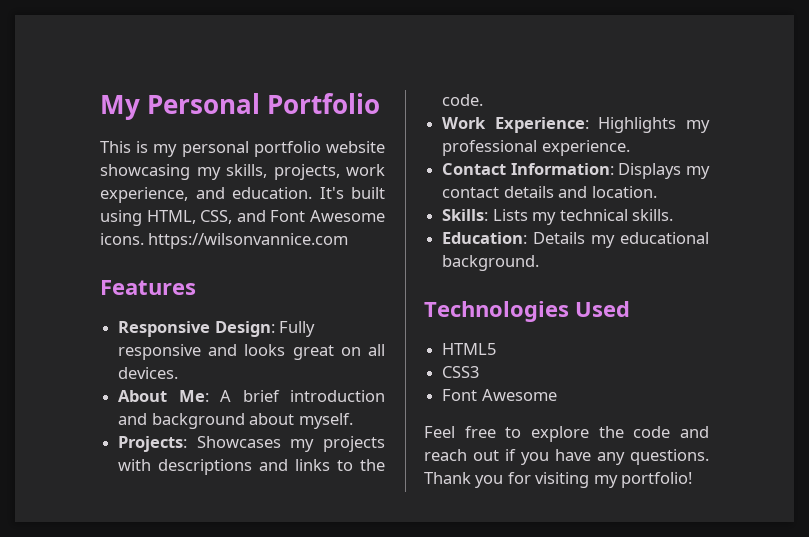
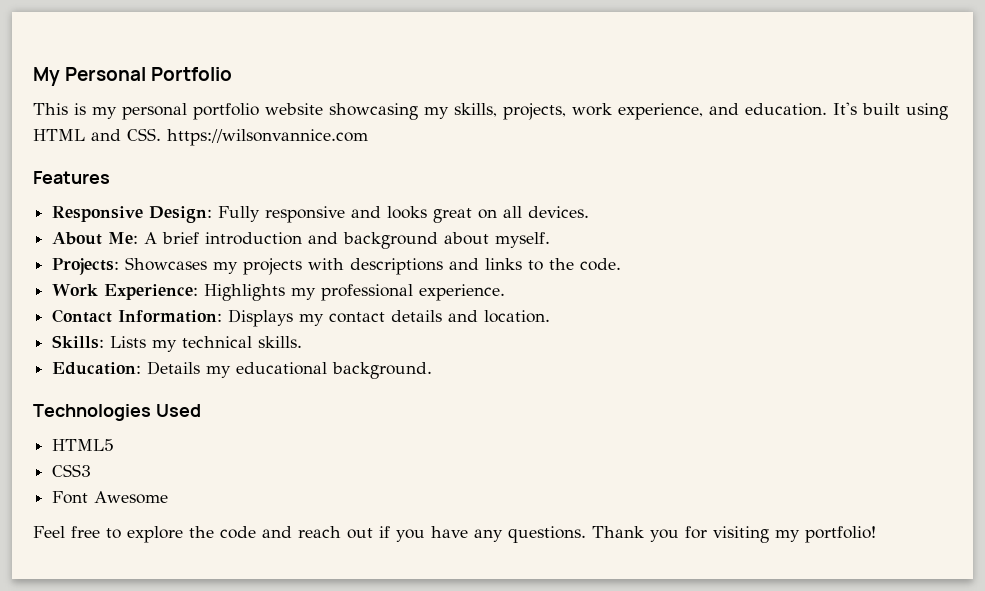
[146,210,385,224] [100,233,144,245] HTML, CSS, and Font Awesome icons. -> [33,128,161,141] HTML and CSS.

